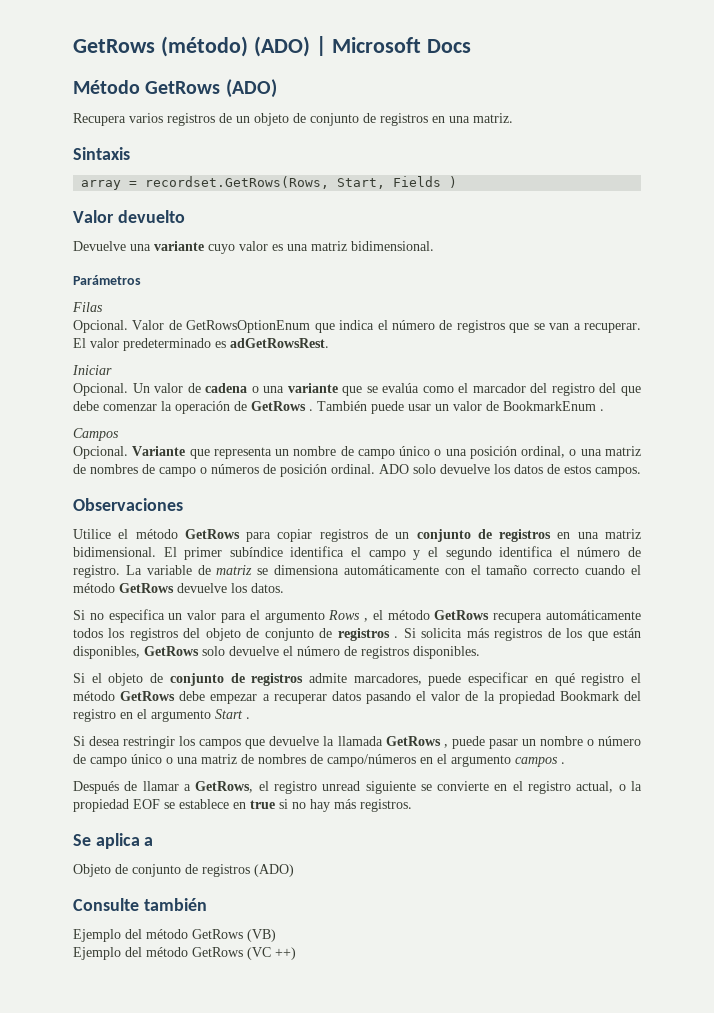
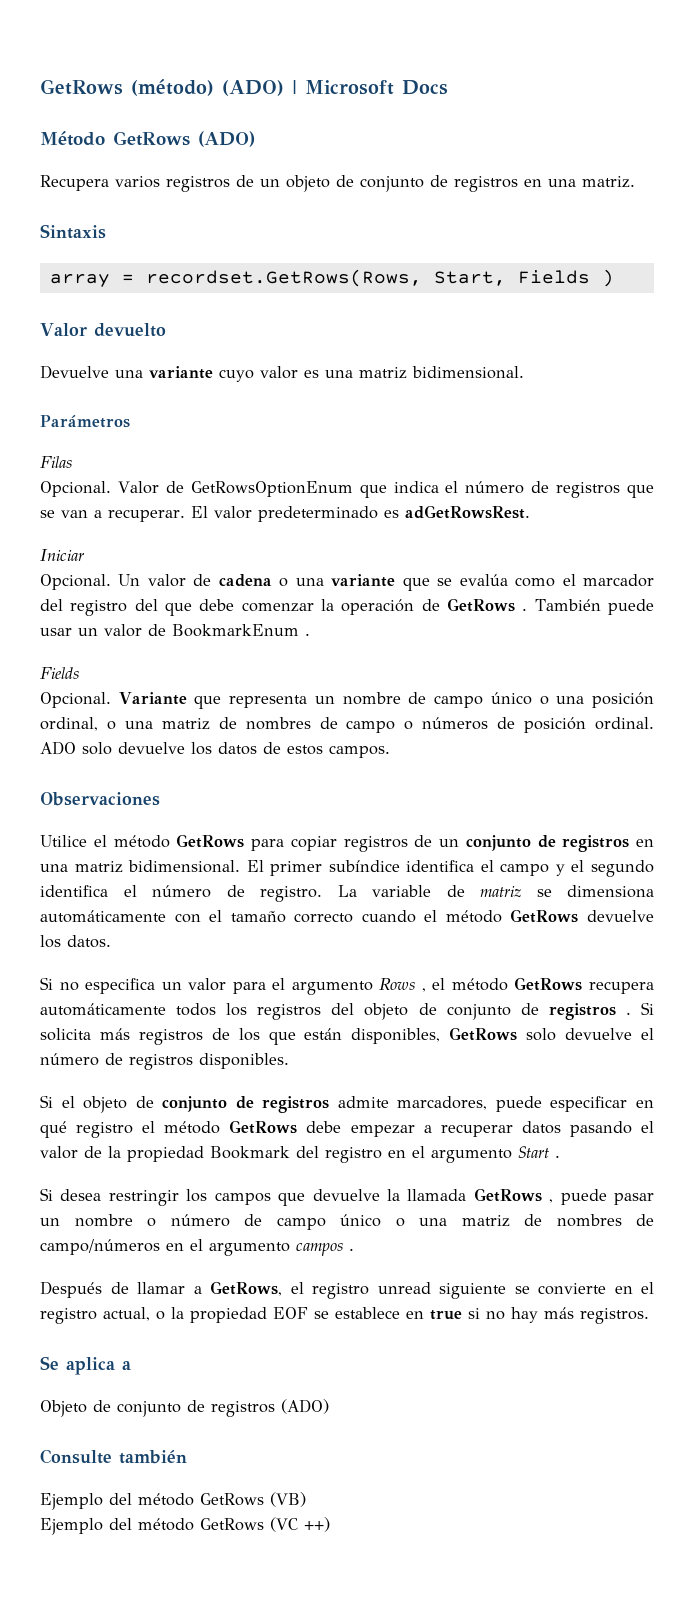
[73,428,119,441] Campos -> [40,667,79,679] Fields

